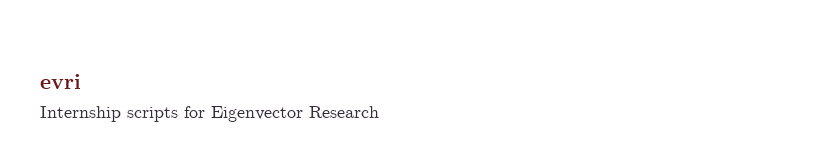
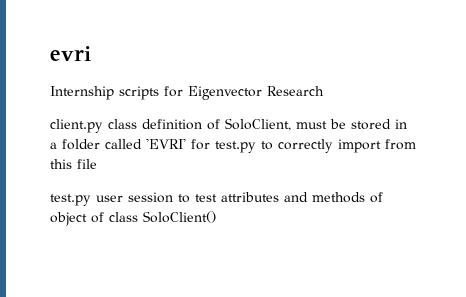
(379, 112) none -> [50,118,407,133] [50,138,416,153] [50,159,97,169] [50,192,383,206] [50,211,216,226] // client.py class definition of SoloClient, must be stored in a folder called 'EVRI' for test.py to correctly import from this file // test.py user session to test attributes and methods of object of class SoloClient()

